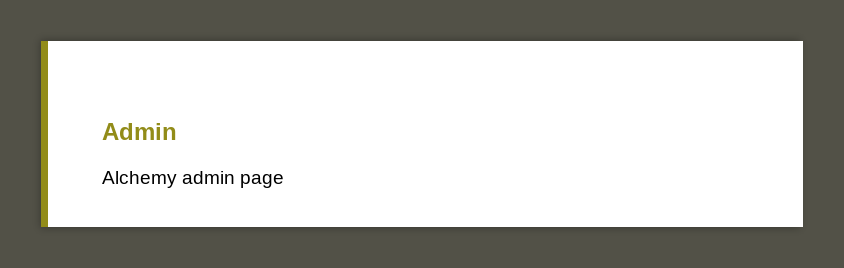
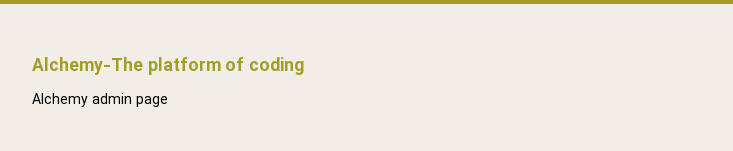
[102,123,177,140] Admin -> [32,57,305,75] Alchemy-The platform of coding

